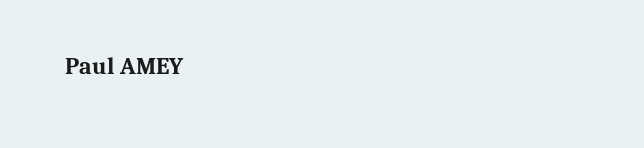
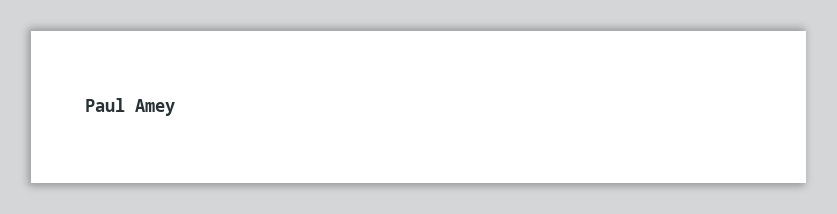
[119,58,185,74] AMEY -> [135,99,175,116] Amey

